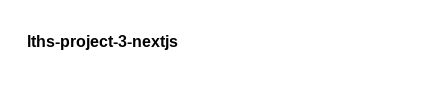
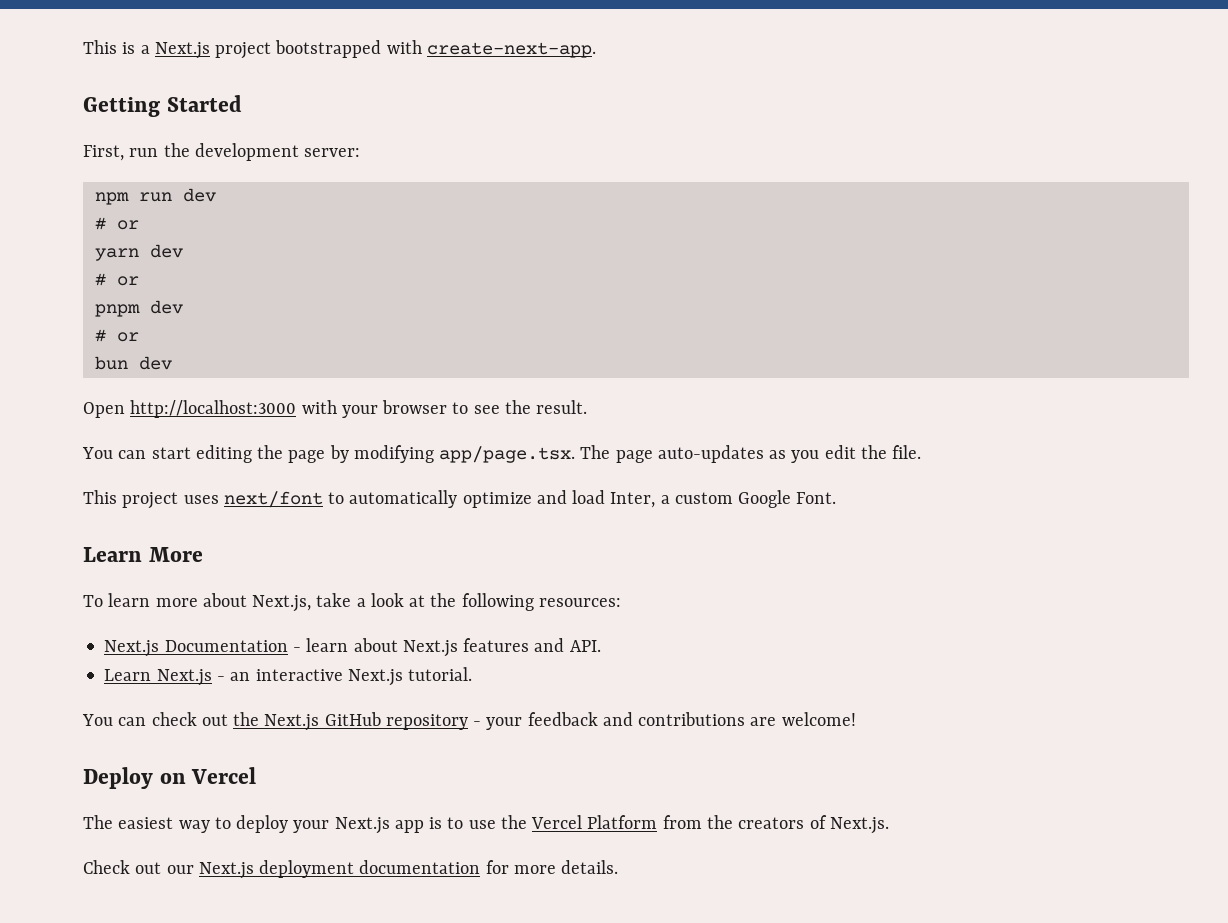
[27,35,178,50] lths-project-3-nextjs -> [83,40,596,59] [83,95,242,117] [83,143,361,161] [94,188,216,205] [94,217,139,230] [94,244,183,261] [94,273,139,286] [94,300,183,317] [94,329,139,342] [94,356,172,370] [83,400,588,418] [82,445,922,463] [83,490,837,509] [83,547,203,562] [83,593,621,612] [104,638,601,657] [104,667,473,686] [82,712,856,731] [83,767,257,789] [83,815,889,834] [83,860,619,879] This is a Next.js project bootstrapped with create-next-app. // Getting Started // First, run the development server: // npm run dev // # or // yarn dev // # or // pnpm dev // # or // bun dev // Open http://localhost:3000 with your browser to see the result. // You can start editing the page by modifying app/page.tsx. The page auto-updates as you edit the file. // This project uses next/font to automatically optimize and load Inter, a custom Google Font. // Learn More // To learn more about Next.js, take a look at the following resources: // Next.js Documentation - learn about Next.js features and API. // Learn Next.js - an interactive Next.js tutorial. // You can check out the Next.js GitHub repository - your feedback and contributions are welcome! // Deploy on Vercel // The easiest way to deploy your Next.js app is to use the Vercel Platform from the creators of Next.js. // Check out our Next.js deployment documentation for more details.

